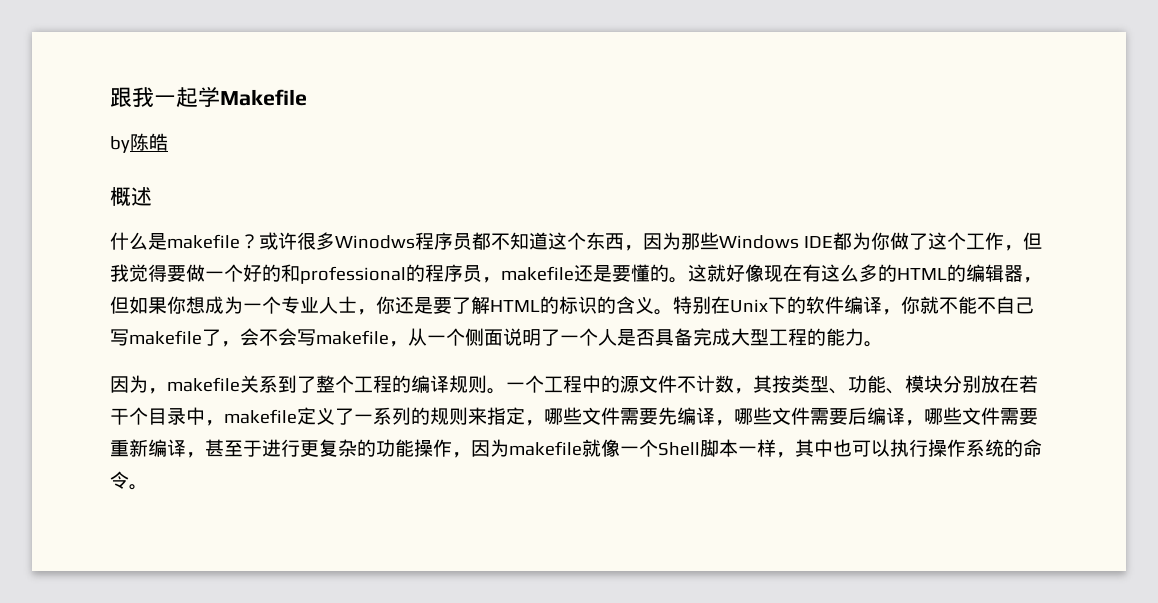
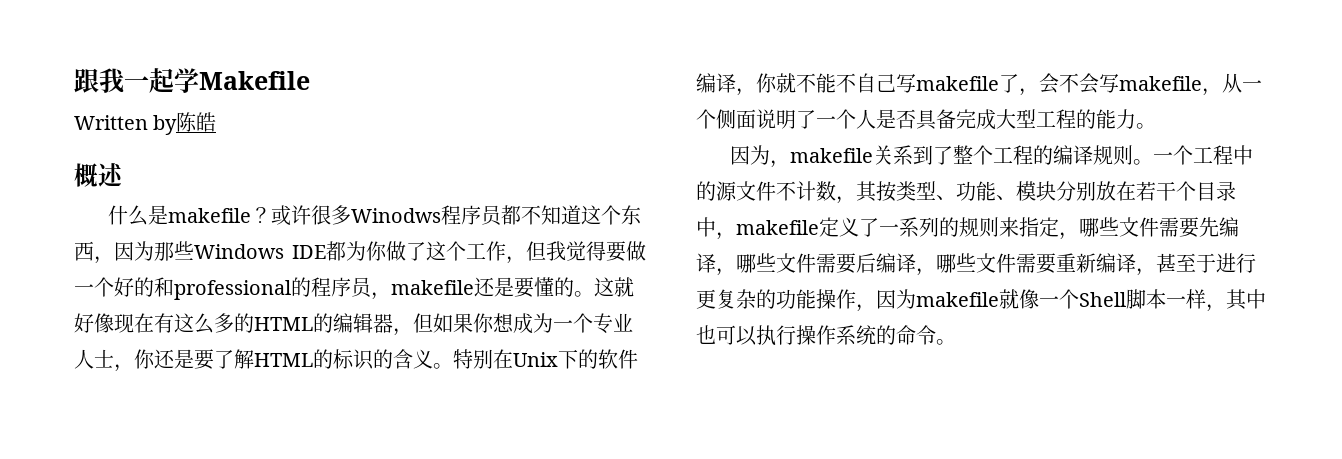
(307, 97) none -> [74,115,148,130] Written

